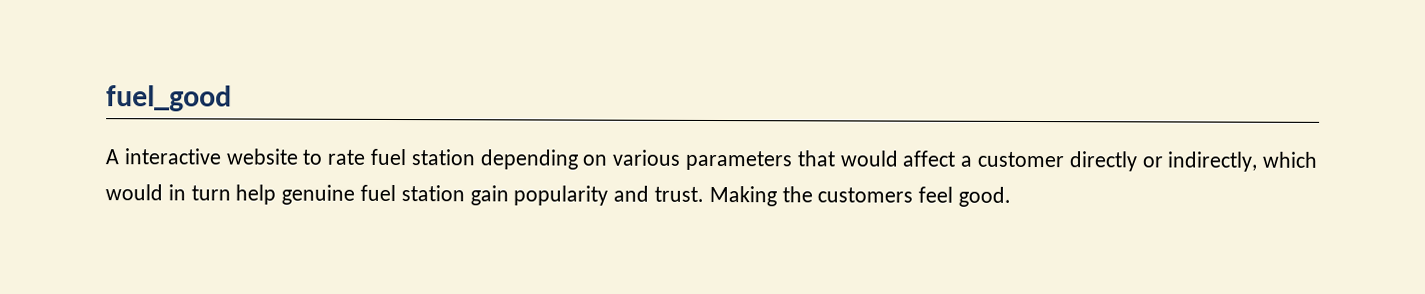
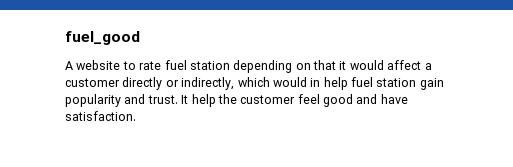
[123,148,221,165] interactive -> (73, 65) none
[612,149,835,171] various parameters that -> [313,60,347,70] that it
[190,184,356,205] turn help genuine -> [323,77,348,90] help
[708,185,1012,207] Making the customers feel good. -> [181,94,408,107] [65,111,136,121] It help the customer feel good and have satisfaction.

